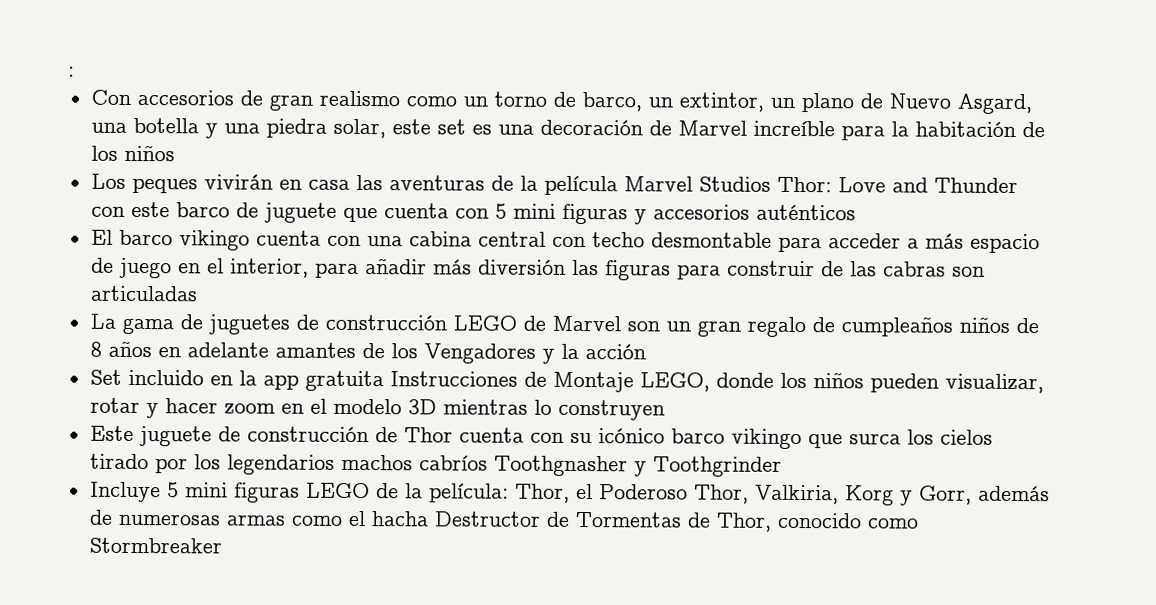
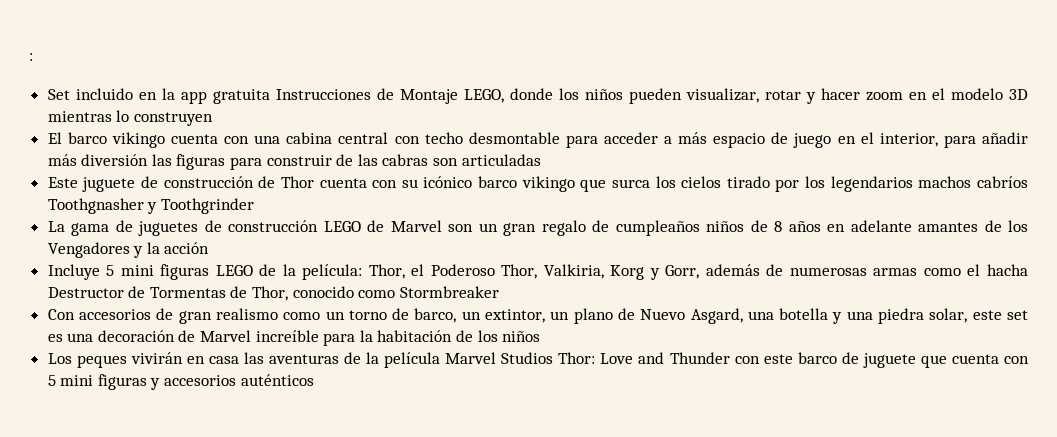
(75, 71) none -> [47,88,1028,104] [47,110,213,126] [47,132,1029,148] [47,154,541,170] [47,176,1028,192] [47,198,254,214] [47,220,1028,236] [47,242,210,258] [47,264,1028,280] [47,286,499,301] // Set incluido en la app gratuita Instrucciones de Montaje LEGO, donde los niños pueden visualizar, rotar y hacer zoom en el modelo 3D mientras lo construyen // El barco vikingo cuenta con una cabina central con techo desmontable para acceder a más espacio de juego en el interior, para añadir más diversión las figuras para construir de las cabras son articuladas // Este juguete de construcción de Thor cuenta con su icónico barco vikingo que surca los cielos tirado por los legendarios machos cabríos Toothgnasher y Toothgrinder // La gama de juguetes de construcción LEGO de Marvel son un gran regalo de cumpleaños niños de 8 años en adelante amantes de los Vengadores y la acción // Incluye 5 mini figuras LEGO de la película: Thor, el Poderoso Thor, Valkiria, Korg y Gorr, además de numerosas armas como el hacha Destructor de Tormentas de Thor, conocido como Stormbreaker
[90,229,1040,254] [90,257,985,281] [90,285,198,302] [89,313,1039,338] [89,340,646,364] [89,369,1044,394] [89,397,665,421] [89,425,993,450] [89,453,782,477] [89,481,1050,506] [88,509,919,532] [88,537,222,554] // El barco vikingo cuenta con una cabina central con techo desmontable para acceder a más espacio de juego en el interior, para añadir más diversión las figuras para construir de las cabras son articuladas // La gama de juguetes de construcción LEGO de Marvel son un gran regalo de cumpleaños niños de 8 años en adelante amantes de los Vengadores y la acción // Set incluido en la app gratuita Instrucciones de Montaje LEGO, donde los niños pueden visualizar, rotar y hacer zoom en el modelo 3D mientras lo construyen // Este juguete de construcción de Thor cuenta con su icónico barco vikingo que surca los cielos tirado por los legendarios machos cabríos Toothgnasher y Toothgrinder // Incluye 5 mini figuras LEGO de la película: Thor, el Poderoso Thor, Valkiria, Korg y Gorr, además de numerosas armas como el hacha Destructor de Tormentas de Thor, conocido como Stormbreaker -> (314, 380) none

